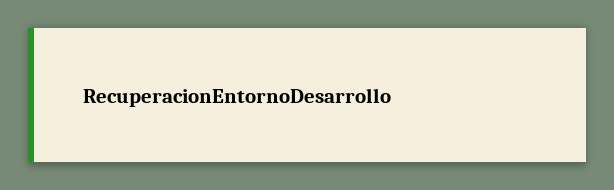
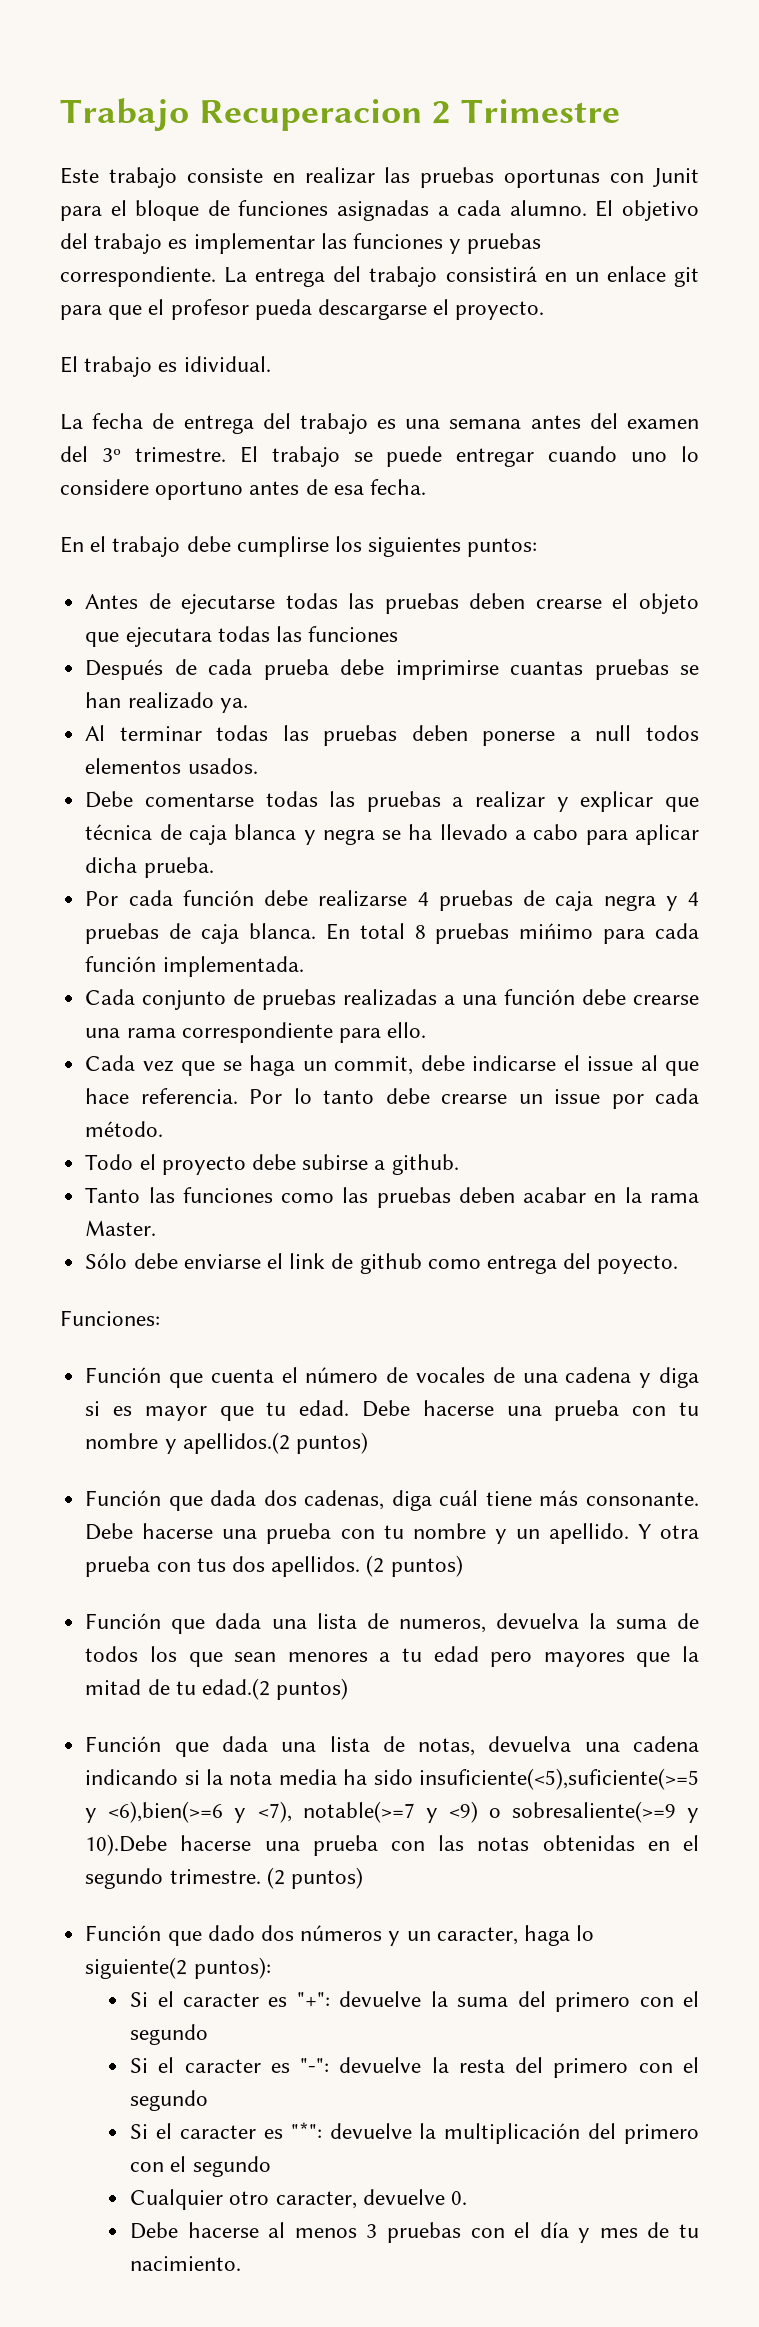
[83,88,391,107] RecuperacionEntornoDesarrollo -> [60,98,621,131] [60,167,699,188] [60,200,700,221] [60,233,542,254] [60,266,699,287] [60,299,545,320] [60,356,271,377] [60,413,699,434] [60,446,699,467] [60,479,427,500] [60,536,538,557] [85,593,700,614] [85,626,399,647] [85,659,699,680] [85,692,248,713] [85,725,700,746] [85,758,258,774] [85,791,699,812] [85,824,700,845] [85,857,214,878] [85,890,699,911] [85,923,699,944] [85,956,304,977] [85,989,699,1010] [85,1022,427,1043] [85,1055,700,1076] [85,1088,700,1109] [85,1121,164,1137] [85,1154,459,1175] [85,1187,699,1208] [85,1220,157,1236] [85,1253,679,1274] [60,1310,160,1326] [85,1367,699,1388] [85,1400,699,1421] [85,1432,368,1454] [85,1490,700,1511] [85,1523,699,1544] [85,1555,463,1577] [85,1613,700,1634] [85,1646,700,1667] [85,1678,349,1700] [85,1736,699,1757] [85,1768,699,1790] [85,1801,699,1823] [85,1834,699,1856] [85,1867,363,1889] [85,1925,595,1946] [85,1957,271,1979] [130,1991,699,2012] [130,2024,209,2045] [130,2057,699,2078] [130,2090,209,2111] [130,2122,700,2144] [130,2156,271,2177] [130,2189,467,2210] [130,2222,700,2243] [130,2256,242,2271] Trabajo Recuperacion 2 Trimestre // Este trabajo consiste en realizar las pruebas oportunas con Junit para el bloque de funciones asignadas a cada alumno. El objetivo del trabajo es implementar las funciones y pruebas correspondiente. La entrega del trabajo consistirá en un enlace git para que el profesor pueda descargarse el proyecto. // El trabajo es idividual. // La fecha de entrega del trabajo es una semana antes del examen del 3º trimestre. El trabajo se puede entregar cuando uno lo considere oportuno antes de esa fecha. // En el trabajo debe cumplirse los siguientes puntos: // Antes de ejecutarse todas las pruebas deben crearse el objeto que ejecutara todas las funciones // Después de cada prueba debe imprimirse cuantas pruebas se han realizado ya. // Al terminar todas las pruebas deben ponerse a null todos elementos usados. // Debe comentarse todas las pruebas a realizar y explicar que técnica de caja blanca y negra se ha llevado a cabo para aplicar dicha prueba. // Por cada función debe realizarse 4 pruebas de caja negra y 4 pruebas de caja blanca. En total 8 pruebas mińimo para cada función implementada. // Cada conjunto de pruebas realizadas a una función debe crearse una rama correspondiente para ello. // Cada vez que se haga un commit, debe indicarse el issue al que hace referencia. Por lo tanto debe crearse un issue por cada método. // Todo el proyecto debe subirse a github. // Tanto las funciones como las pruebas deben acabar en la rama Master. // Sólo debe enviarse el link de github como entrega del poyecto. // Funciones: // Función que cuenta el número de vocales de una cadena y diga si es mayor que tu edad. Debe hacerse una prueba con tu nombre y apellidos.(2 puntos) // Función que dada dos cadenas, diga cuál tiene más consonante. Debe hacerse una prueba con tu nombre y un apellido. Y otra prueba con tus dos apellidos. (2 puntos) // Función que dada una lista de numeros, devuelva la suma de todos los que sean menores a tu edad pero mayores que la mitad de tu edad.(2 puntos) // Función que dada una lista de notas, devuelva una cadena indicando si la nota media ha sido insuficiente(<5),suficiente(>=5 y <6),bien(>=6 y <7), notable(>=7 y <9) o sobresaliente(>=9 y 10).Debe hacerse una prueba con las notas obtenidas en el segundo trimestre. (2 puntos) // Función que dado dos números y un caracter, haga lo siguiente(2 puntos): // Si el caracter es "+": devuelve la suma del primero con el segundo // Si el caracter es "-": devuelve la resta del primero con el segundo // Si el caracter es "*": devuelve la multiplicación del primero con el segundo // Cualquier otro caracter, devuelve 0. // Debe hacerse al menos 3 pruebas con el día y mes de tu nacimiento.

